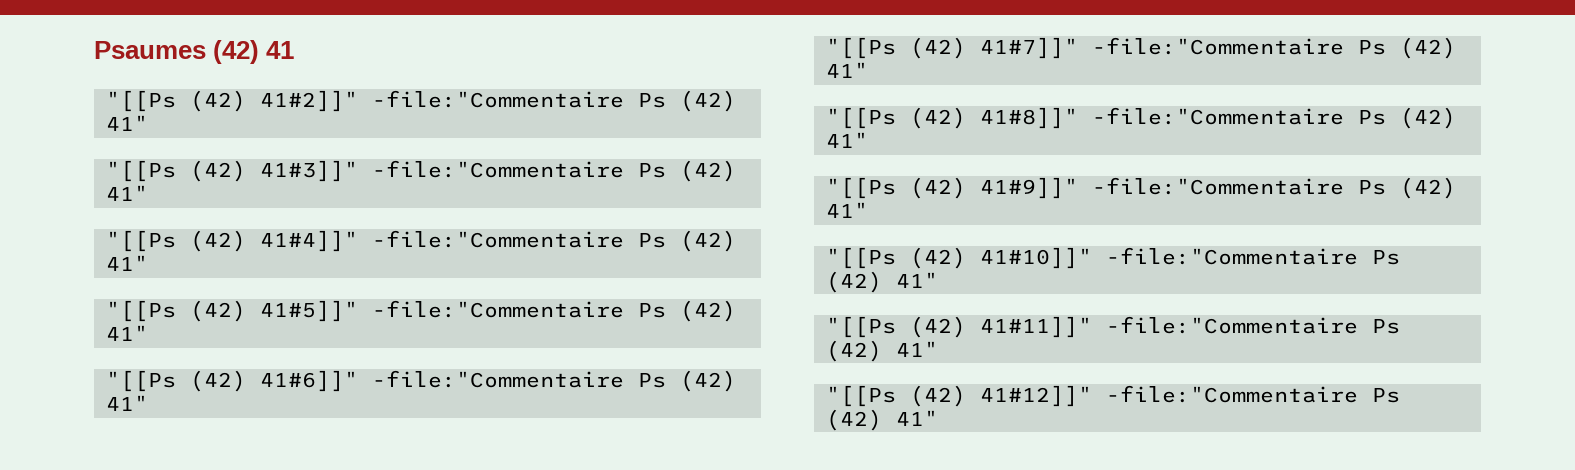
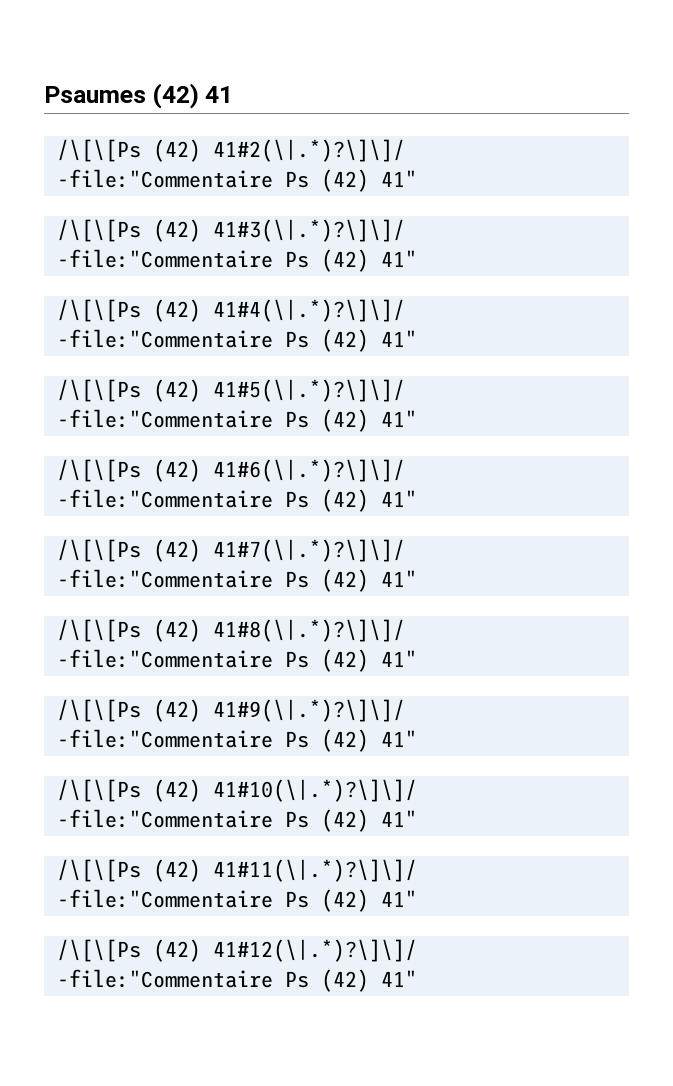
[106,90,737,112] [106,115,149,131] [106,160,737,182] [106,185,149,201] [106,230,737,252] [106,255,149,271] [106,300,737,322] [106,325,149,341] [106,370,737,392] [106,395,149,411] [826,37,1457,59] [826,62,869,78] [826,107,1457,129] [826,132,869,148] [826,177,1457,199] [826,202,869,218] [826,247,1401,269] [826,271,939,293] [826,316,1401,338] [826,340,939,362] [826,385,1093,407] "[[Ps (42) 41#2]]" -file:"Commentaire Ps (42) 41" // "[[Ps (42) 41#3]]" -file:"Commentaire Ps (42) 41" // "[[Ps (42) 41#4]]" -file:"Commentaire Ps (42) 41" // "[[Ps (42) 41#5]]" -file:"Commentaire Ps (42) 41" // "[[Ps (42) 41#6]]" -file:"Commentaire Ps (42) 41" // "[[Ps (42) 41#7]]" -file:"Commentaire Ps (42) 41" // "[[Ps (42) 41#8]]" -file:"Commentaire Ps (42) 41" // "[[Ps (42) 41#9]]" -file:"Commentaire Ps (42) 41" // "[[Ps (42) 41#10]]" -file:"Commentaire Ps (42) 41" // "[[Ps (42) 41#11]]" -file:"Commentaire Ps (42) 41" // "[[Ps (42) 41#12]]" -> [56,139,405,162] [56,169,417,192] [56,219,405,242] [56,249,417,272] [56,299,405,322] [56,329,417,352] [56,379,405,402] [56,409,417,432] [56,459,405,482] [56,489,417,512] [56,539,405,562] [56,569,417,592] [56,619,405,642] [56,649,417,672] [56,699,405,722] [56,729,417,752] [56,779,417,802] [56,809,417,832] [56,859,417,882] [56,889,417,912] [56,939,417,962] /\[\[Ps (42) 41#2(\|.*)?\]\]/ -file:"Commentaire Ps (42) 41" // /\[\[Ps (42) 41#3(\|.*)?\]\]/ -file:"Commentaire Ps (42) 41" // /\[\[Ps (42) 41#4(\|.*)?\]\]/ -file:"Commentaire Ps (42) 41" // /\[\[Ps (42) 41#5(\|.*)?\]\]/ -file:"Commentaire Ps (42) 41" // /\[\[Ps (42) 41#6(\|.*)?\]\]/ -file:"Commentaire Ps (42) 41" // /\[\[Ps (42) 41#7(\|.*)?\]\]/ -file:"Commentaire Ps (42) 41" // /\[\[Ps (42) 41#8(\|.*)?\]\]/ -file:"Commentaire Ps (42) 41" // /\[\[Ps (42) 41#9(\|.*)?\]\]/ -file:"Commentaire Ps (42) 41" // /\[\[Ps (42) 41#10(\|.*)?\]\]/ -file:"Commentaire Ps (42) 41" // /\[\[Ps (42) 41#11(\|.*)?\]\]/ -file:"Commentaire Ps (42) 41" // /\[\[Ps (42) 41#12(\|.*)?\]\]/

